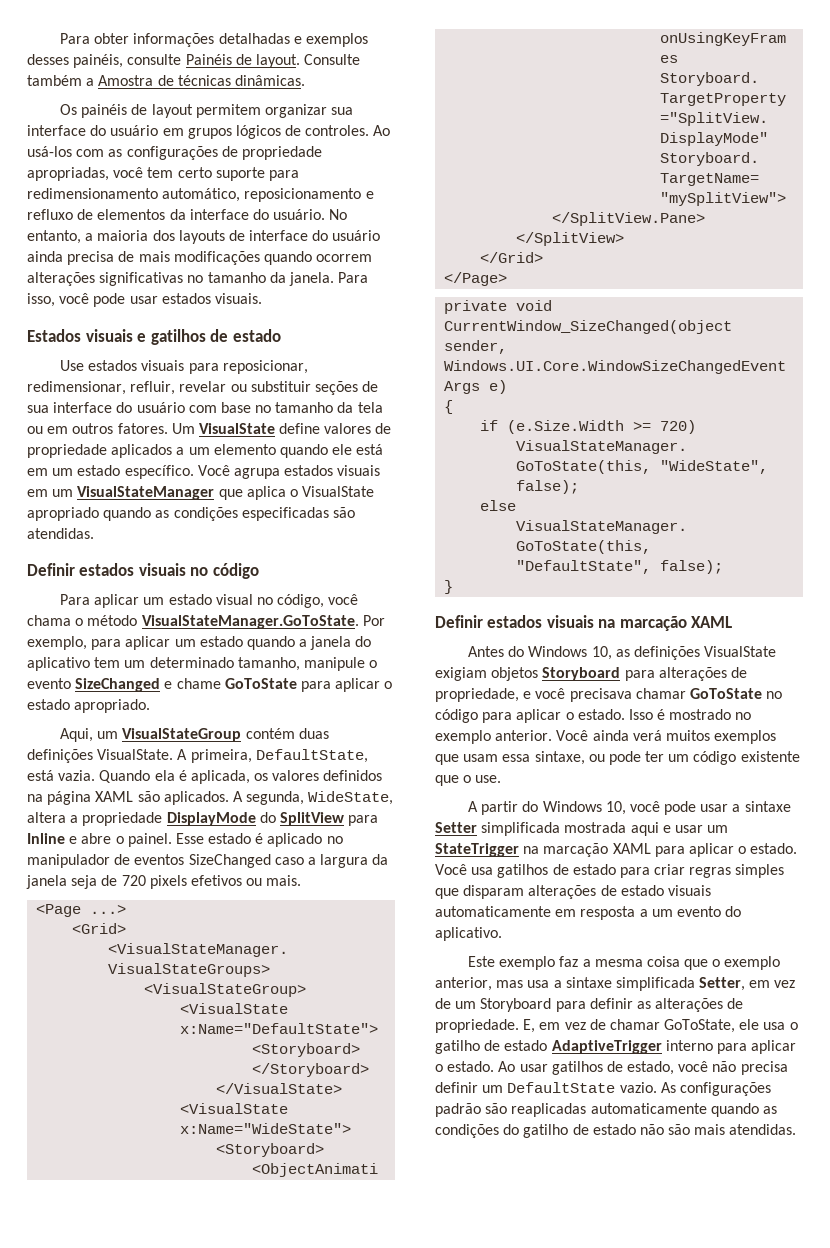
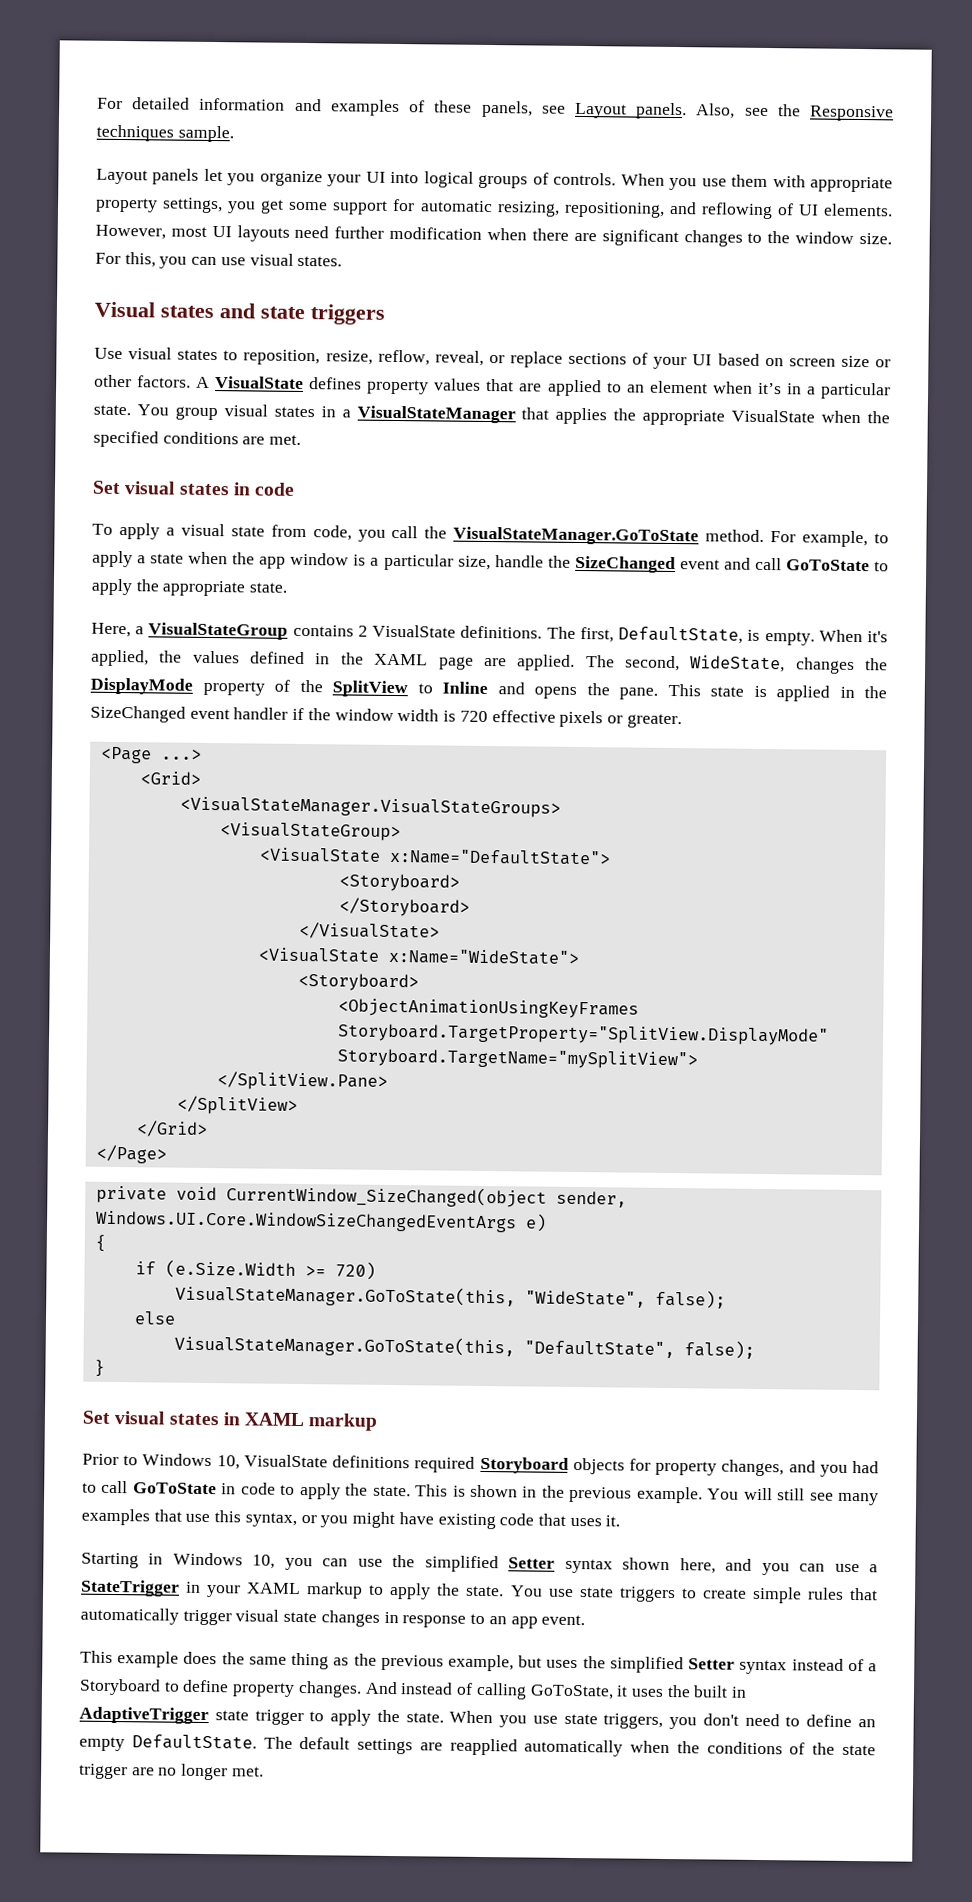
[59,33,368,47] [27,54,361,68] [27,75,305,86] [59,104,354,118] [27,125,391,139] [27,146,322,160] [27,167,299,181] [27,188,374,202] [27,209,348,220] [27,230,381,244] [27,251,373,265] [27,272,369,286] [27,293,262,307] [27,329,281,345] [59,360,308,374] [27,381,379,395] [27,402,383,413] [27,423,392,434] [27,444,384,458] [27,465,381,479] [27,486,375,500] [27,507,355,521] [27,528,94,539] [27,563,259,579] [59,594,359,608] [27,615,385,629] [27,636,372,650] [27,657,378,671] [27,678,393,692] [27,699,151,713] [59,728,329,742] [27,749,368,763] [27,770,383,784] [27,791,394,805] [27,812,379,826] [27,833,343,847] [27,854,389,868] [26,875,302,889] Para obter informações detalhadas e exemplos desses painéis, consulte Painéis de layout. Consulte também a Amostra de técnicas dinâmicas. // Os painéis de layout permitem organizar sua interface do usuário em grupos lógicos de controles. Ao usá-los com as configurações de propriedade apropriadas, você tem certo suporte para redimensionamento automático, reposicionamento e refluxo de elementos da interface do usuário. No entanto, a maioria dos layouts de interface do usuário ainda precisa de mais modificações quando ocorrem alterações significativas no tamanho da janela. Para isso, você pode usar estados visuais. // Estados visuais e gatilhos de estado // Use estados visuais para reposicionar, redimensionar, refluir, revelar ou substituir seções de sua interface do usuário com base no tamanho da tela ou em outros fatores. Um VisualState define valores de propriedade aplicados a um elemento quando ele está em um estado específico. Você agrupa estados visuais em um VisualStateManager que aplica o VisualState apropriado quando as condições especificadas são atendidas. // Definir estados visuais no código // Para aplicar um estado visual no código, você chama o método VisualStateManager.GoToState. Por exemplo, para aplicar um estado quando a janela do aplicativo tem um determinado tamanho, manipule o evento SizeChanged e chame GoToState para aplicar o estado apropriado. // Aqui, um VisualStateGroup contém duas definições VisualState. A primeira, DefaultState, está vazia. Quando ela é aplicada, os valores definidos na página XAML são aplicados. A segunda, WideState, altera a propriedade DisplayMode do SplitView para Inline e abre o painel. Esse estado é aplicado no manipulador de eventos SizeChanged caso a largura da janela seja de 720 pixels efetivos ou mais. -> [97,97,894,122] [96,124,234,143] [96,168,894,193] [95,197,893,220] [95,224,893,247] [95,252,343,269] [94,301,385,325] [94,347,891,370] [94,374,891,400] [93,404,891,426] [93,430,302,448] [92,480,296,496] [92,522,890,548] [92,550,889,574] [91,578,288,597] [91,622,889,646] [91,649,888,674] [90,677,887,702] [90,705,682,729] For detailed information and examples of these panels, see Layout panels. Also, see the Responsive techniques sample. // Layout panels let you organize your UI into logical groups of controls. When you use them with appropriate property settings, you get some support for automatic resizing, repositioning, and reflowing of UI elements. However, most UI layouts need further modification when there are significant changes to the window size. For this, you can use visual states. // Visual states and state triggers // Use visual states to reposition, resize, reflow, reveal, or replace sections of your UI based on screen size or other factors. A VisualState defines property values that are applied to an element when it’s in a particular state. You group visual states in a VisualStateManager that applies the appropriate VisualState when the specified conditions are met. // Set visual states in code // To apply a visual state from code, you call the VisualStateManager.GoToState method. For example, to apply a state when the app window is a particular size, handle the SizeChanged event and call GoToState to apply the appropriate state. // Here, a VisualStateGroup contains 2 VisualState definitions. The first, DefaultState, is empty. When it's applied, the values defined in the XAML page are applied. The second, WideState, changes the DisplayMode property of the SplitView to Inline and opens the pane. This state is applied in the SizeChanged event handler if the window width is 720 effective pixels or greater.
[435,615,733,631] [467,646,777,660] [435,667,747,681] [435,688,783,702] [435,709,752,723] [435,730,777,744] [435,751,800,765] [435,775,502,786] [467,801,791,815] [435,822,729,836] [435,843,798,857] [435,864,785,878] [435,885,711,899] [435,906,742,920] [435,927,502,941] [467,956,781,970] [435,977,796,991] [435,998,744,1012] [435,1019,798,1033] [435,1040,797,1054] [435,1061,788,1075] [435,1082,771,1096] [435,1103,777,1117] [435,1124,797,1138] Definir estados visuais na marcação XAML // Antes do Windows 10, as definições VisualState exigiam objetos Storyboard para alterações de propriedade, e você precisava chamar GoToState no código para aplicar o estado. Isso é mostrado no exemplo anterior. Você ainda verá muitos exemplos que usam essa sintaxe, ou pode ter um código existente que o use. // A partir do Windows 10, você pode usar a sintaxe Setter simplificada mostrada aqui e usar um StateTrigger na marcação XAML para aplicar o estado. Você usa gatilhos de estado para criar regras simples que disparam alterações de estado visuais automaticamente em resposta a um evento do aplicativo. // Este exemplo faz a mesma coisa que o exemplo anterior, mas usa a sintaxe simplificada Setter, em vez de um Storyboard para definir as alterações de propriedade. E, em vez de chamar GoToState, ele usa o gatilho de estado AdaptiveTrigger interno para aplicar o estado. Ao usar gatilhos de estado, você não precisa definir um DefaultState vazio. As configurações padrão são reaplicadas automaticamente quando as condições do gatilho de estado não são mais atendidas. -> [82,1410,378,1431] [82,1453,879,1477] [82,1480,880,1506] [81,1508,621,1530] [81,1552,879,1576] [81,1579,878,1604] [80,1607,586,1629] [80,1650,877,1675] [79,1678,748,1700] [79,1706,876,1730] [79,1734,876,1757] [79,1763,264,1781] Set visual states in XAML markup // Prior to Windows 10, VisualState definitions required Storyboard objects for property changes, and you had to call GoToState in code to apply the state. This is shown in the previous example. You will still see many examples that use this syntax, or you might have existing code that uses it. // Starting in Windows 10, you can use the simplified Setter syntax shown here, and you can use a StateTrigger in your XAML markup to apply the state. You use state triggers to create simple rules that automatically trigger visual state changes in response to an app event. // This example does the same thing as the previous example, but uses the simplified Setter syntax instead of a Storyboard to define property changes. And instead of calling GoToState, it uses the built in AdaptiveTrigger state trigger to apply the state. When you use state triggers, you don't need to define an empty DefaultState. The default settings are reapplied automatically when the conditions of the state trigger are no longer met.

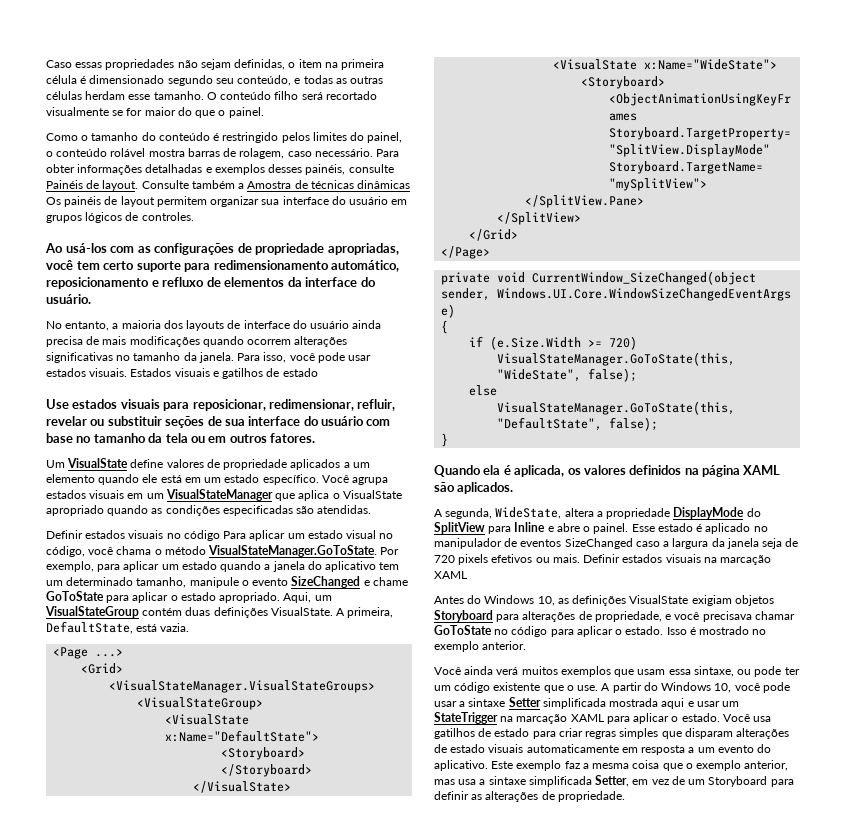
[97,97,894,122] [96,124,234,143] [96,168,894,193] [95,197,893,220] [95,224,893,247] [95,252,343,269] [94,301,385,325] [94,347,891,370] [94,374,891,400] [93,404,891,426] [93,430,302,448] [92,480,296,496] [92,522,890,548] [92,550,889,574] [91,578,288,597] [91,622,889,646] [91,649,888,674] [90,677,887,702] [90,705,682,729] For detailed information and examples of these panels, see Layout panels. Also, see the Responsive techniques sample. // Layout panels let you organize your UI into logical groups of controls. When you use them with appropriate property settings, you get some support for automatic resizing, repositioning, and reflowing of UI elements. However, most UI layouts need further modification when there are significant changes to the window size. For this, you can use visual states. // Visual states and state triggers // Use visual states to reposition, resize, reflow, reveal, or replace sections of your UI based on screen size or other factors. A VisualState defines property values that are applied to an element when it’s in a particular state. You group visual states in a VisualStateManager that applies the appropriate VisualState when the specified conditions are met. // Set visual states in code // To apply a visual state from code, you call the VisualStateManager.GoToState method. For example, to apply a state when the app window is a particular size, handle the SizeChanged event and call GoToState to apply the appropriate state. // Here, a VisualStateGroup contains 2 VisualState definitions. The first, DefaultState, is empty. When it's applied, the values defined in the XAML page are applied. The second, WideState, changes the DisplayMode property of the SplitView to Inline and opens the pane. This state is applied in the SizeChanged event handler if the window width is 720 effective pixels or greater. -> [46,59,385,70] [46,75,384,86] [46,91,377,100] [46,107,264,118] [46,132,403,143] [46,148,400,159] [46,164,394,175] [46,180,411,191] [46,196,408,207] [46,212,194,223] [45,243,399,255] [46,260,400,272] [46,277,376,289] [46,294,91,304] [46,320,382,331] [46,336,348,347] [46,352,372,363] [46,368,318,379] [46,399,396,411] [46,416,391,428] [46,433,315,443] [46,458,370,470] [46,474,389,485] [46,489,402,501] [46,505,372,516] [46,530,394,541] [46,545,400,557] [46,561,400,572] [46,576,408,588] [46,591,332,603] [45,606,394,618] [46,621,190,634] Caso essas propriedades não sejam definidas, o item na primeira célula é dimensionado segundo seu conteúdo, e todas as outras células herdam esse tamanho. O conteúdo filho será recortado visualmente se for maior do que o painel. // Como o tamanho do conteúdo é restringido pelos limites do painel, o conteúdo rolável mostra barras de rolagem, caso necessário. Para obter informações detalhadas e exemplos desses painéis, consulte Painéis de layout. Consulte também a Amostra de técnicas dinâmicas Os painéis de layout permitem organizar sua interface do usuário em grupos lógicos de controles. // Ao usá-los com as configurações de propriedade apropriadas, você tem certo suporte para redimensionamento automático, reposicionamento e refluxo de elementos da interface do usuário. // No entanto, a maioria dos layouts de interface do usuário ainda precisa de mais modificações quando ocorrem alterações significativas no tamanho da janela. Para isso, você pode usar estados visuais. Estados visuais e gatilhos de estado // Use estados visuais para reposicionar, redimensionar, refluir, revelar ou substituir seções de sua interface do usuário com base no tamanho da tela ou em outros fatores. // Um VisualState define valores de propriedade aplicados a um elemento quando ele está em um estado específico. Você agrupa estados visuais em um VisualStateManager que aplica o VisualState apropriado quando as condições especificadas são atendidas. // Definir estados visuais no código Para aplicar um estado visual no código, você chama o método VisualStateManager.GoToState. Por exemplo, para aplicar um estado quando a janela do aplicativo tem um determinado tamanho, manipule o evento SizeChanged e chame GoToState para aplicar o estado apropriado. Aqui, um VisualStateGroup contém duas definições VisualState. A primeira, DefaultState, está vazia.
[82,1410,378,1431] [82,1453,879,1477] [82,1480,880,1506] [81,1508,621,1530] [81,1552,879,1576] [81,1579,878,1604] [80,1607,586,1629] [80,1650,877,1675] [79,1678,748,1700] [79,1706,876,1730] [79,1734,876,1757] [79,1763,264,1781] Set visual states in XAML markup // Prior to Windows 10, VisualState definitions required Storyboard objects for property changes, and you had to call GoToState in code to apply the state. This is shown in the previous example. You will still see many examples that use this syntax, or you might have existing code that uses it. // Starting in Windows 10, you can use the simplified Setter syntax shown here, and you can use a StateTrigger in your XAML markup to apply the state. You use state triggers to create simple rules that automatically trigger visual state changes in response to an app event. // This example does the same thing as the previous example, but uses the simplified Setter syntax instead of a Storyboard to define property changes. And instead of calling GoToState, it uses the built in AdaptiveTrigger state trigger to apply the state. When you use state triggers, you don't need to define an empty DefaultState. The default settings are reapplied automatically when the conditions of the state trigger are no longer met. -> [434,465,781,477] [434,482,514,494] [434,507,761,519] [434,522,768,534] [434,538,799,549] [434,554,772,565] [434,571,467,579] [434,595,774,606] [434,610,795,622] [434,625,767,637] [434,641,527,652] [434,666,800,677] [434,682,790,693] [434,697,740,709] [434,712,772,724] [434,728,790,739] [434,744,772,755] [434,760,789,771] [434,775,794,787] [434,791,625,802] Quando ela é aplicada, os valores definidos na página XAML são aplicados. // A segunda, WideState, altera a propriedade DisplayMode do SplitView para Inline e abre o painel. Esse estado é aplicado no manipulador de eventos SizeChanged caso a largura da janela seja de 720 pixels efetivos ou mais. Definir estados visuais na marcação XAML // Antes do Windows 10, as definições VisualState exigiam objetos Storyboard para alterações de propriedade, e você precisava chamar GoToState no código para aplicar o estado. Isso é mostrado no exemplo anterior. // Você ainda verá muitos exemplos que usam essa sintaxe, ou pode ter um código existente que o use. A partir do Windows 10, você pode usar a sintaxe Setter simplificada mostrada aqui e usar um StateTrigger na marcação XAML para aplicar o estado. Você usa gatilhos de estado para criar regras simples que disparam alterações de estado visuais automaticamente em resposta a um evento do aplicativo. Este exemplo faz a mesma coisa que o exemplo anterior, mas usa a sintaxe simplificada Setter, em vez de um Storyboard para definir as alterações de propriedade.

